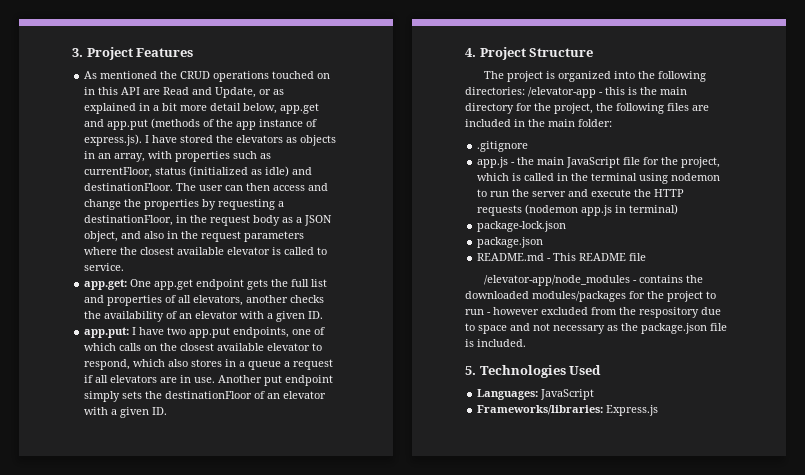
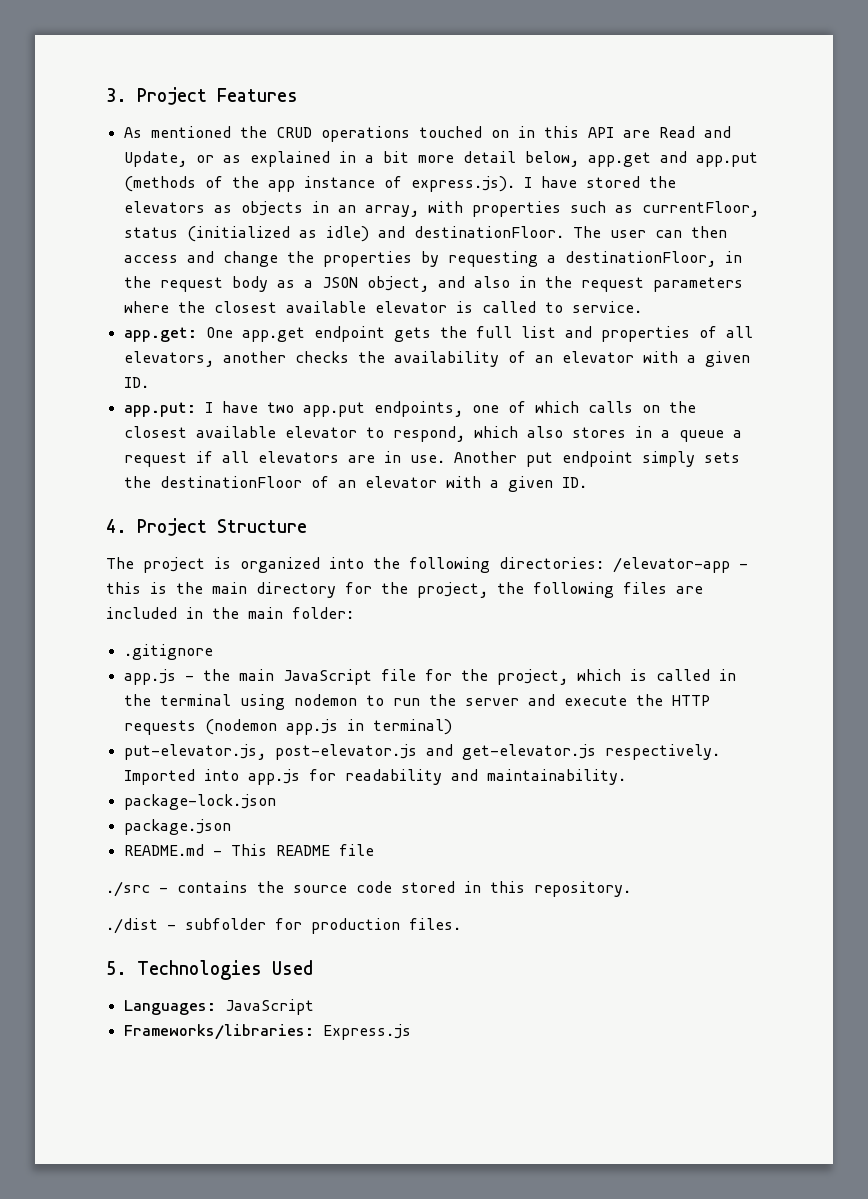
(679, 209) none -> [123,744,720,760] [123,769,626,785] // put-elevator.js, post-elevator.js and get-elevator.js respectively. Imported into app.js for readability and maintainability.
[483,275,630,286] /elevator-app/node_modules -> [106,881,150,897] ./src
[465,291,716,302] [465,307,721,318] [465,323,727,334] [465,339,526,347] downloaded modules/packages for the project to run - however excluded from the respository due to space and not necessary as the package.json file is included. -> [293,881,631,897] [106,918,461,934] source code stored in this repository. // ./dist - subfolder for production files.

